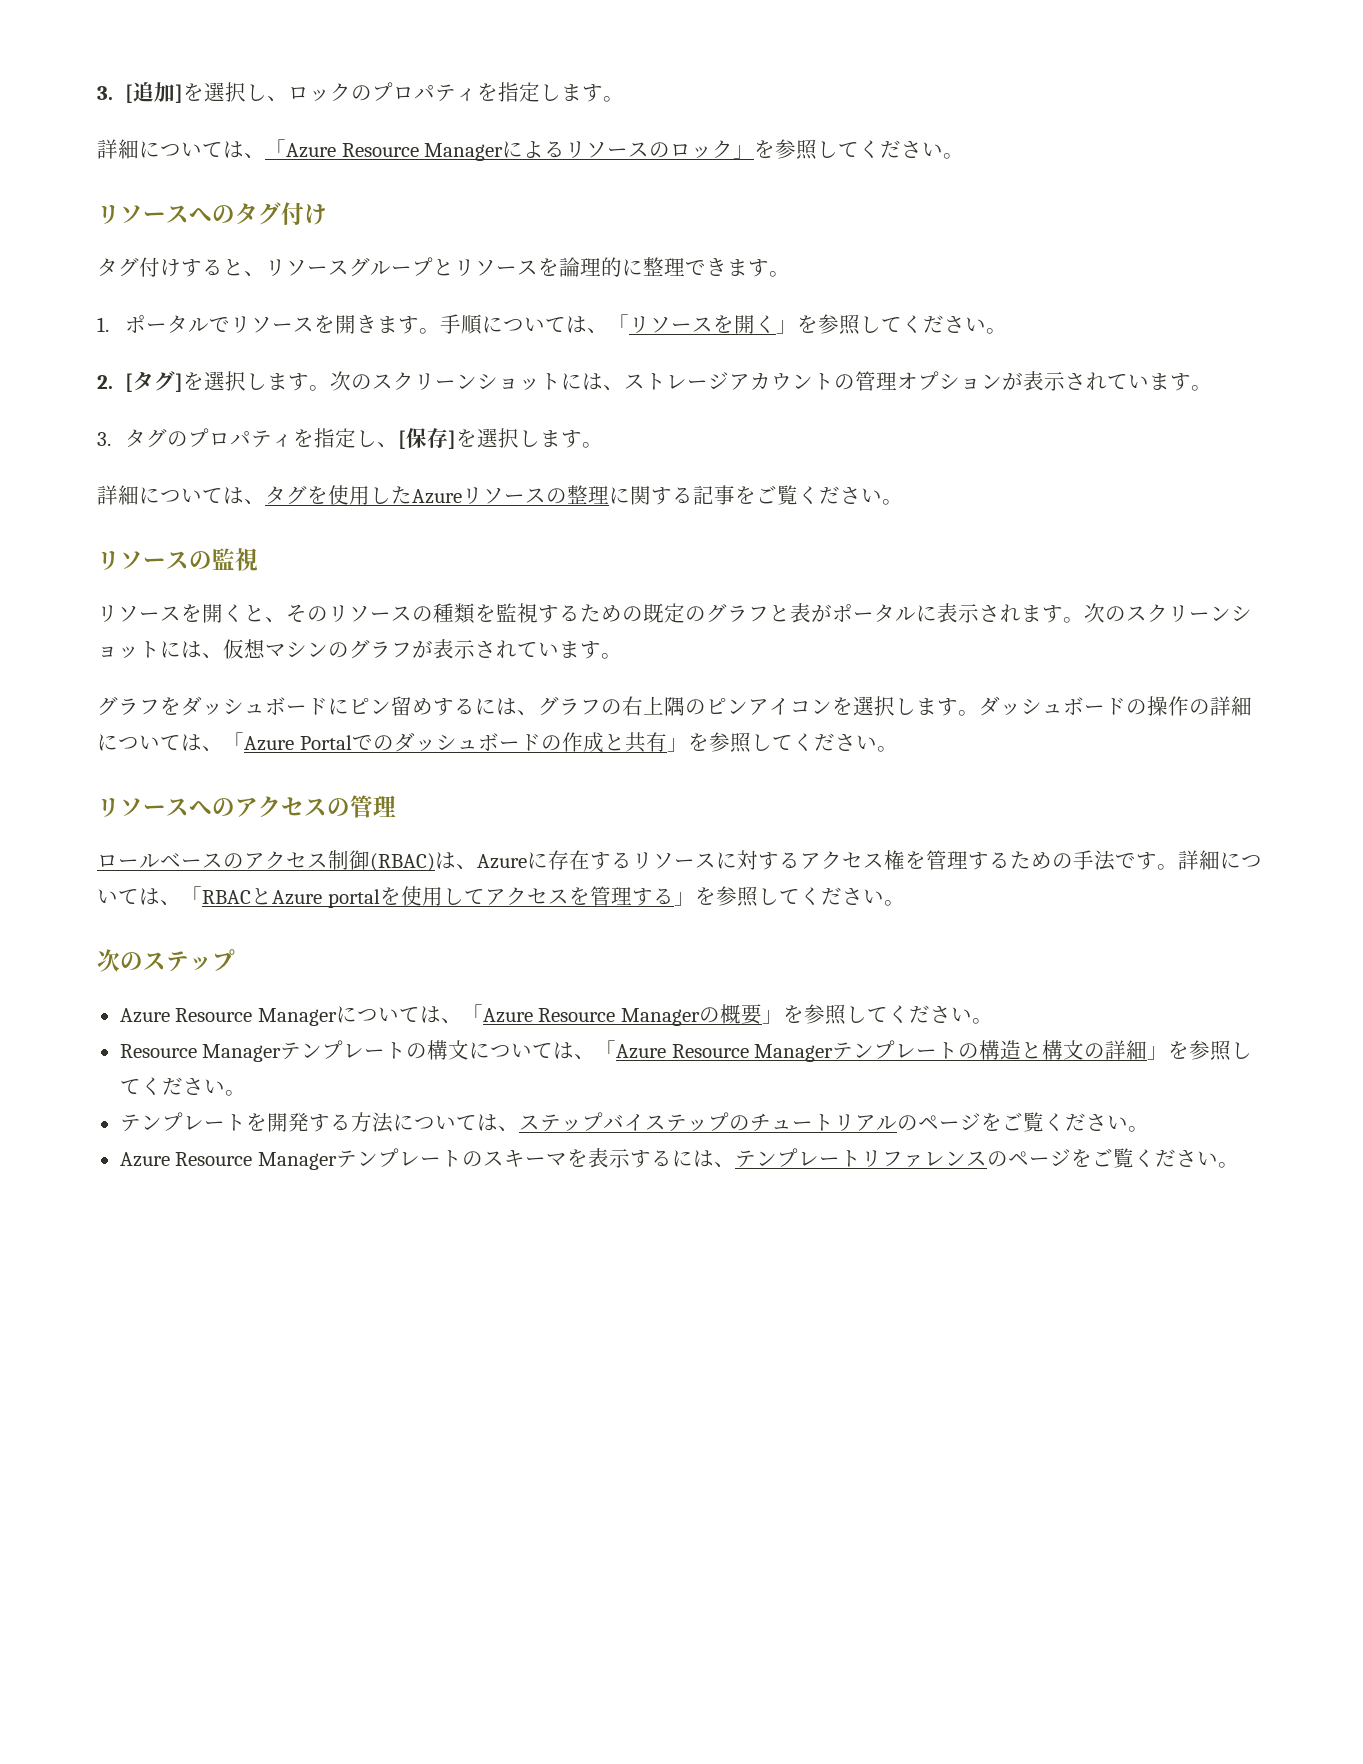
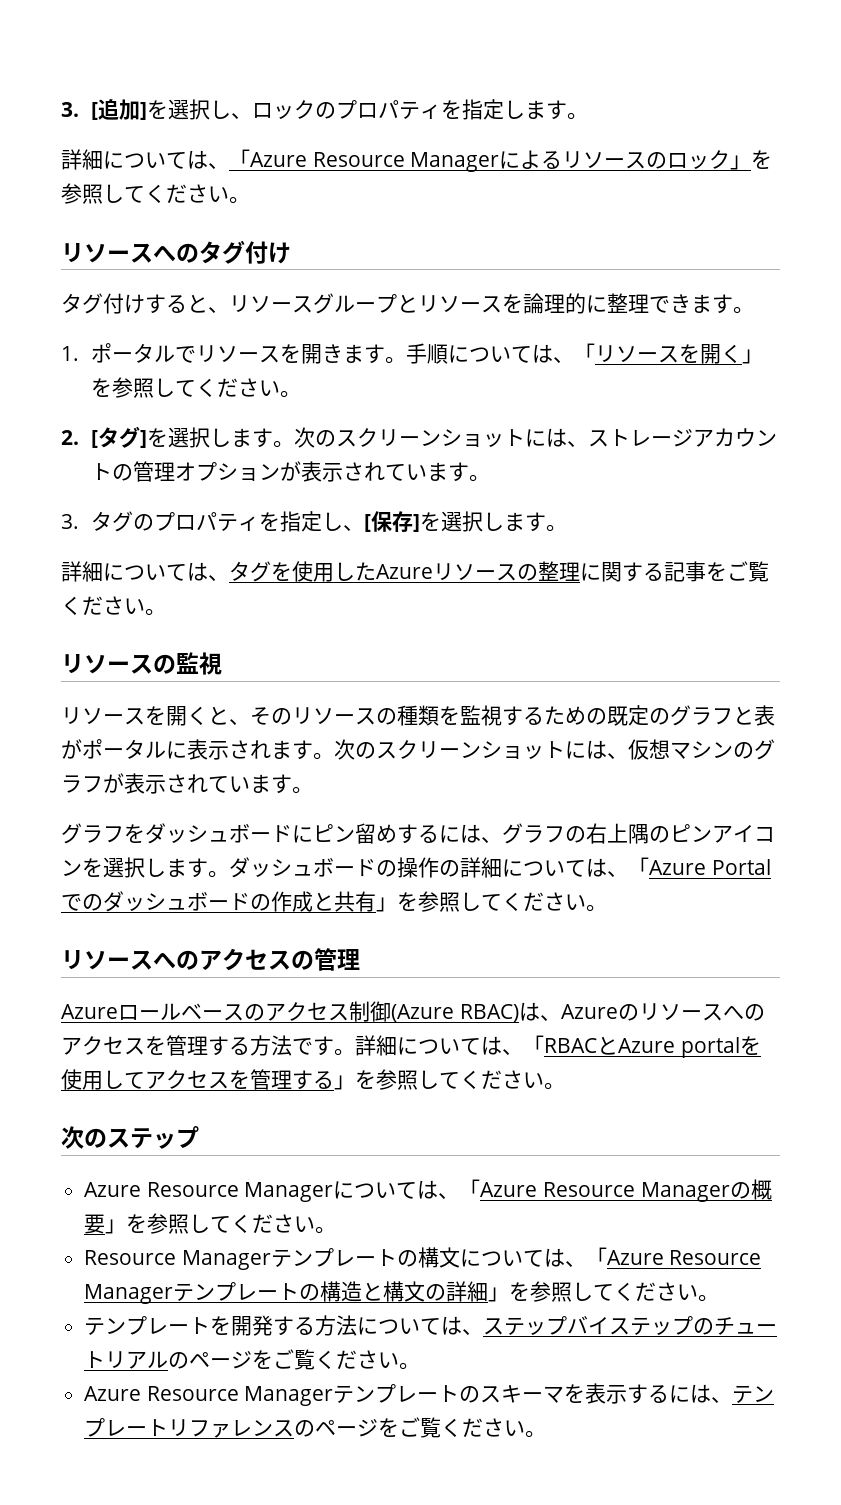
(396, 806) none -> [61,1004,118,1019] Azure
[370,850,1094,872] (RBAC)は、Azureに存在するリソースに対するアクセス権を管理するための手 -> [391,1002,765,1022] [61,1035,271,1056] (Azure RBAC)は、Azureのリソースへのアクセスを管理する方

